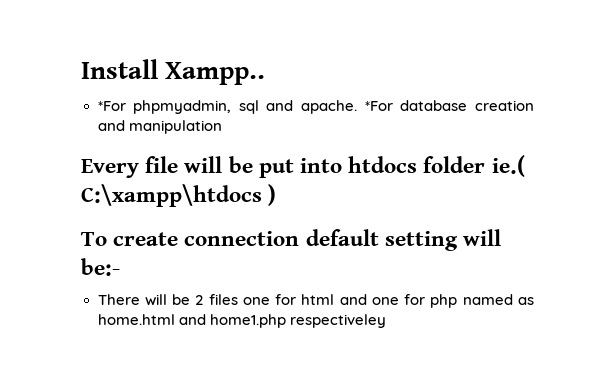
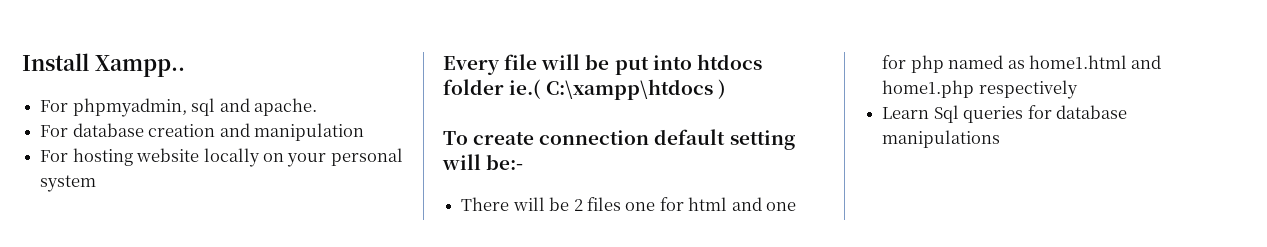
[97,101,126,111] *For -> [40,100,69,112] For
[364,101,393,111] *For -> [40,125,69,137] // For
(222, 127) none -> [40,148,403,167] [40,175,97,192] // For hosting website locally on your personal system
[97,314,175,325] home.html -> [1028,55,1127,69] home1.html
[289,314,386,328] respectiveley -> [978,80,1078,99] [882,105,1127,123] [882,130,1001,148] respectively // Learn Sql queries for database manipulations

